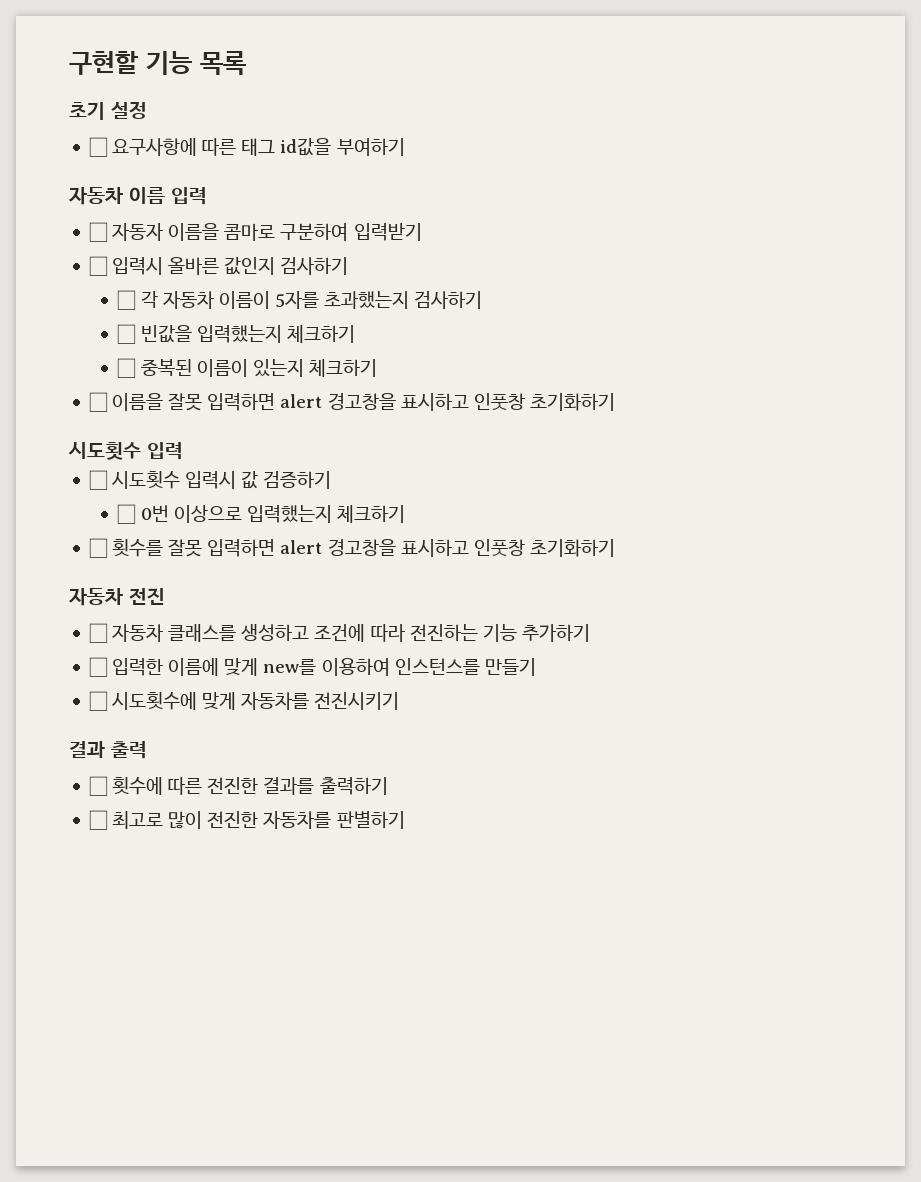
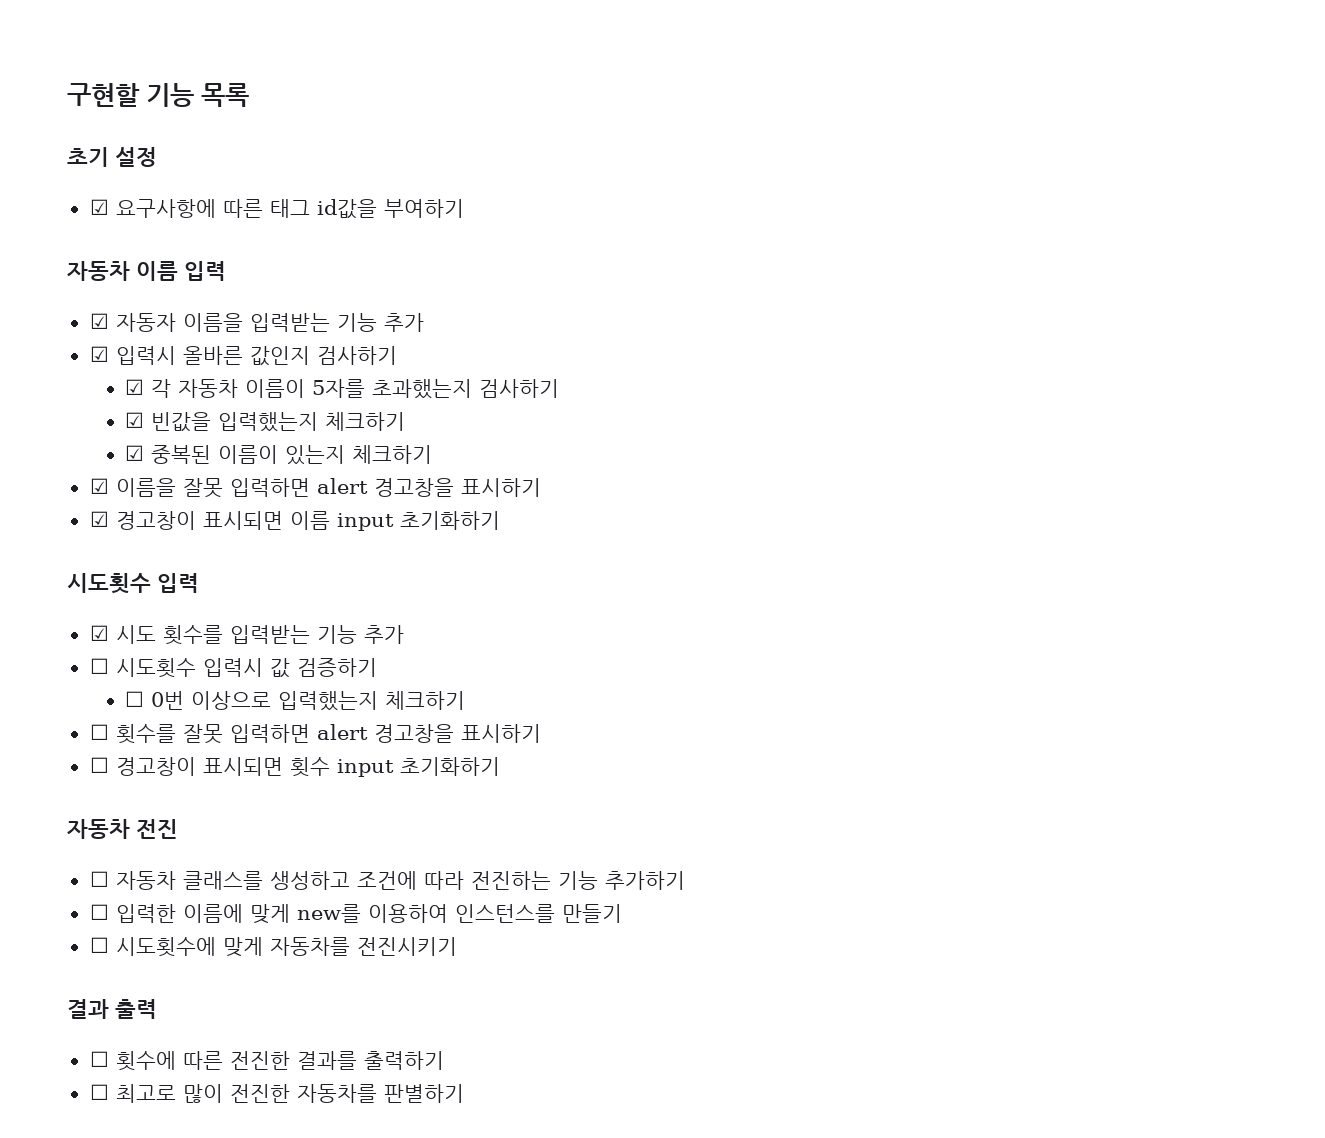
[88,137,108,157] ☐ -> [89,199,109,215] ☑
[88,222,108,242] ☐ -> [89,313,109,329] ☑
[224,223,422,241] [88,256,108,276] 콤마로 구분하여 입력받기 // ☐ -> [249,313,424,332] [89,346,109,362] 입력받는 기능 추가 // ☑
[117,290,137,310] ☐ -> [125,379,145,395] ☑
[117,324,137,344] ☐ -> [125,412,145,428] ☑
[117,358,137,378] ☐ -> [125,445,145,461] ☑
[88,392,108,412] ☐ -> [89,478,109,494] ☑
[400,393,615,411] [68,442,183,460] 표시하고 인풋창 초기화하기 // 시도횟수 입력 -> [460,478,541,497] [89,511,500,531] [67,573,199,594] [89,625,404,645] 표시하기 // ☑ 경고창이 표시되면 이름 input 초기화하기 // 시도횟수 입력 // ☑ 시도 횟수를 입력받는 기능 추가
[400,539,525,557] 표시하고 인풋창 -> [460,724,541,743] [89,757,394,777] 표시하기 // ☐ 경고창이 표시되면 횟수 input

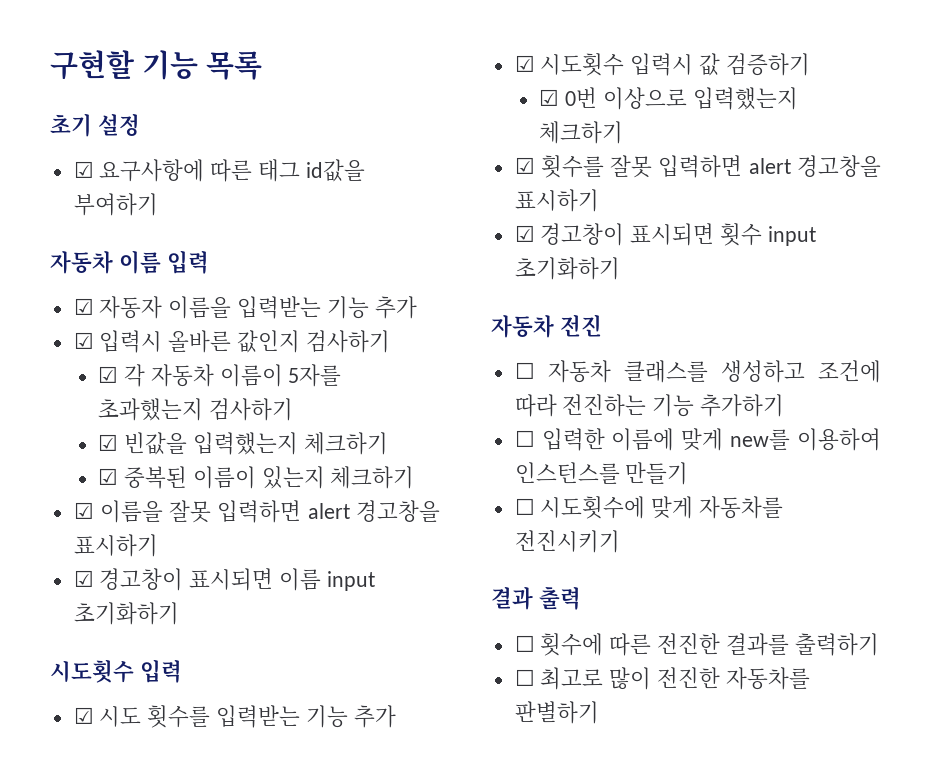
[89,658,109,674] ☐ -> [514,55,535,72] ☑
[125,691,145,707] ☐ -> [539,89,560,106] ☑
[89,724,109,740] ☐ -> [514,157,535,174] ☑
[89,757,109,773] ☐ -> [514,225,535,242] ☑

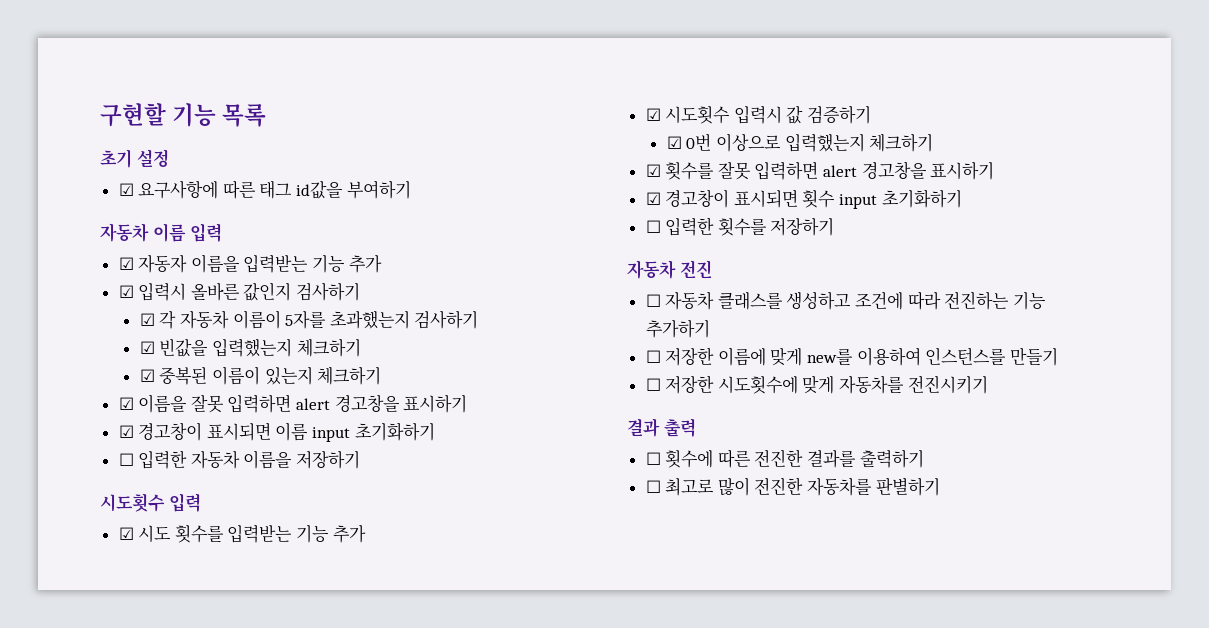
(179, 613) none -> [118,450,361,469] // ☐ 입력한 자동차 이름을 저장하기
(620, 268) none -> [645,217,835,236] // ☐ 입력한 횟수를 저장하기
[541,428,605,451] 입력한 -> [665,347,715,366] 저장한
(535, 506) none -> [665,375,715,394] 저장한

